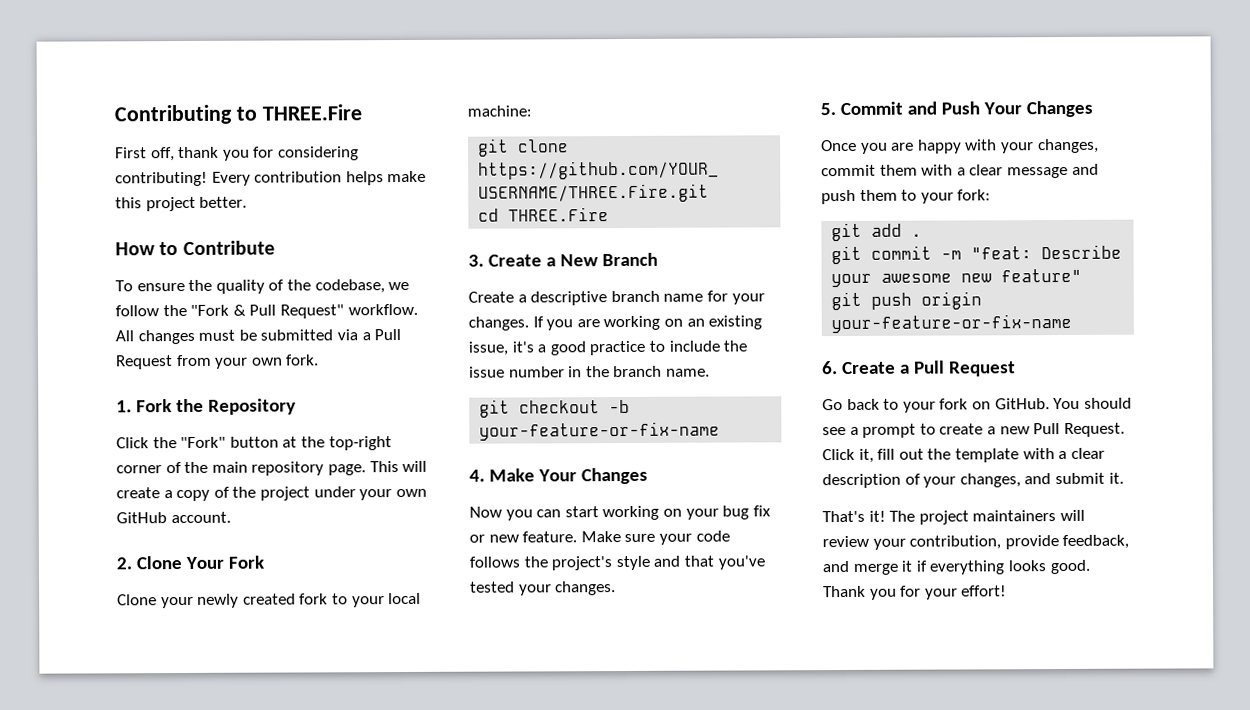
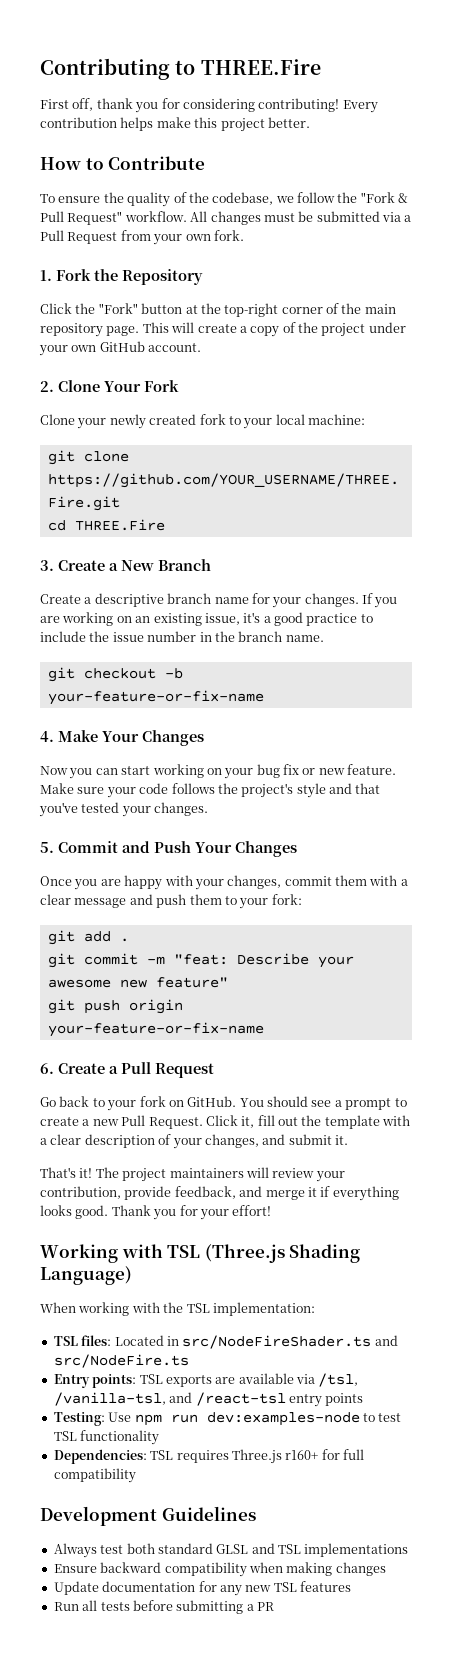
(1008, 591) none -> [40,1244,361,1263] [40,1266,132,1285] [40,1302,315,1316] [53,1335,398,1349] [53,1354,189,1368] [53,1373,359,1388] [53,1392,364,1407] [53,1412,402,1426] [53,1430,160,1445] [53,1449,364,1464] [53,1468,136,1483] [40,1506,256,1526] [53,1543,409,1558] [53,1562,386,1577] [53,1581,351,1596] [53,1600,274,1614] // Working with TSL (Three.js Shading Language) // When working with the TSL implementation: // TSL files: Located in src/NodeFireShader.ts and src/NodeFire.ts // Entry points: TSL exports are available via /tsl, /vanilla-tsl, and /react-tsl entry points // Testing: Use npm run dev:examples-node to test TSL functionality // Dependencies: TSL requires Three.js r160+ for full compatibility // Development Guidelines // Always test both standard GLSL and TSL implementations // Ensure backward compatibility when making changes // Update documentation for any new TSL features // Run all tests before submitting a PR

